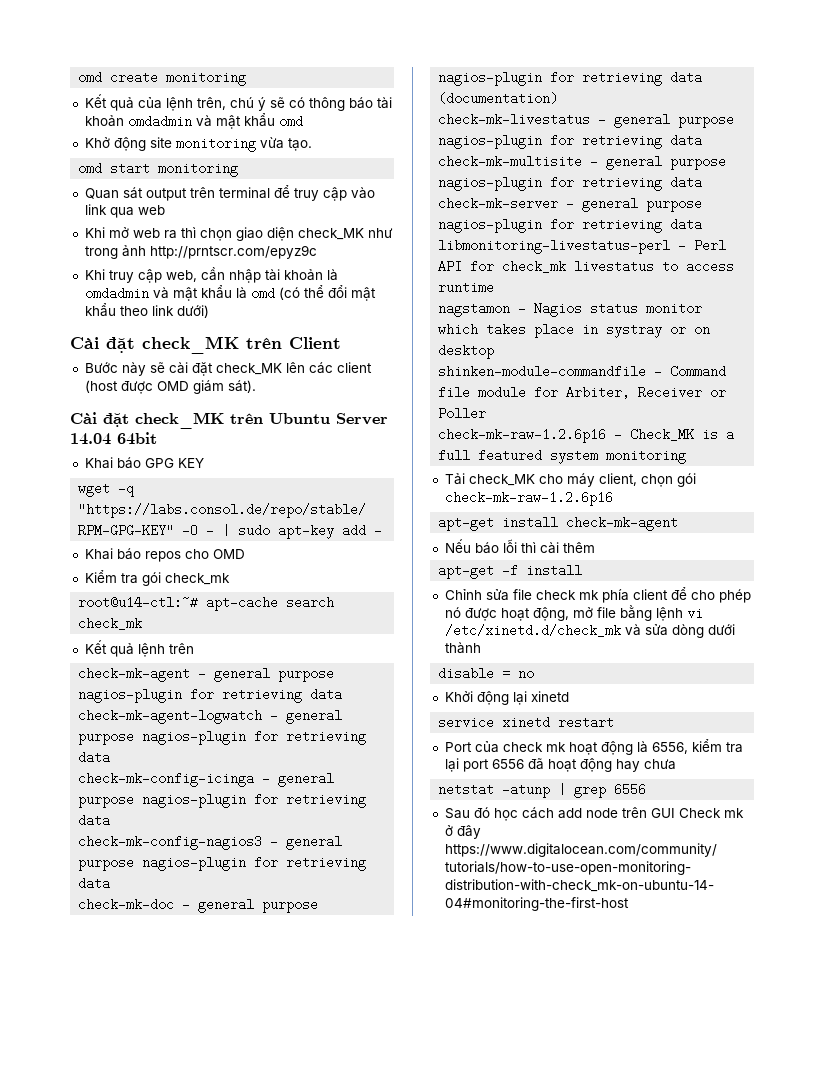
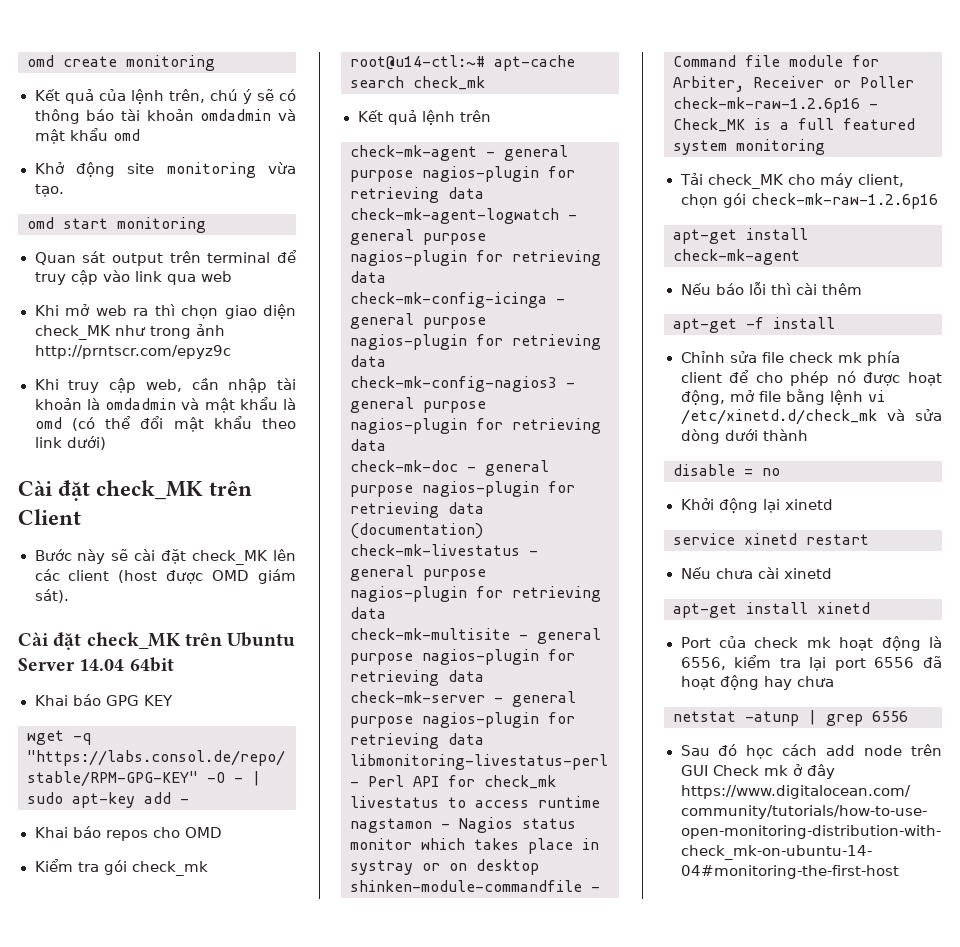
(615, 722) none -> [680,567,832,579] [673,602,870,618] // Nếu chưa cài xinetd // apt-get install xinetd

